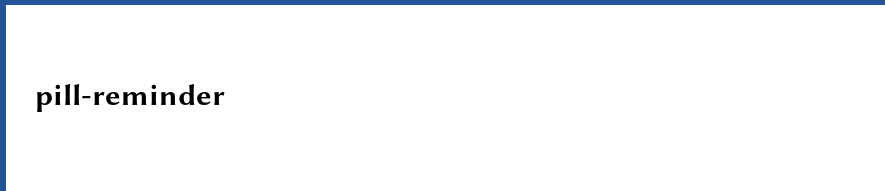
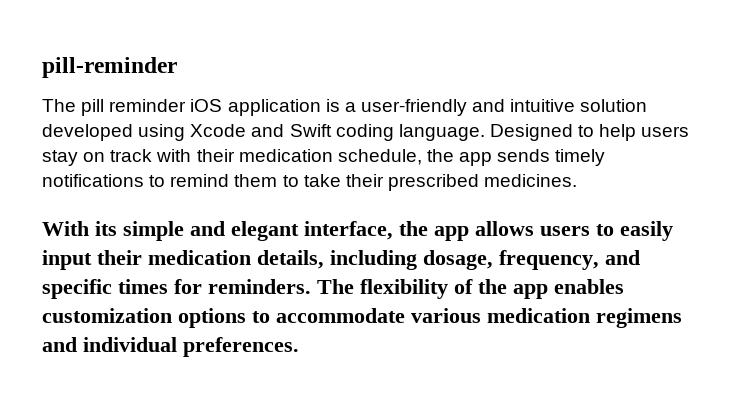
(225, 98) none -> [42,99,648,116] [42,124,690,141] [42,149,606,166] [42,174,578,191] [42,221,673,241] [42,250,640,270] [42,279,624,299] [42,308,682,328] [42,337,299,357] // The pill reminder iOS application is a user-friendly and intuitive solution developed using Xcode and Swift coding language. Designed to help users stay on track with their medication schedule, the app sends timely notifications to remind them to take their prescribed medicines. // With its simple and elegant interface, the app allows users to easily input their medication details, including dosage, frequency, and specific times for reminders. The flexibility of the app enables customization options to accommodate various medication regimens and individual preferences.

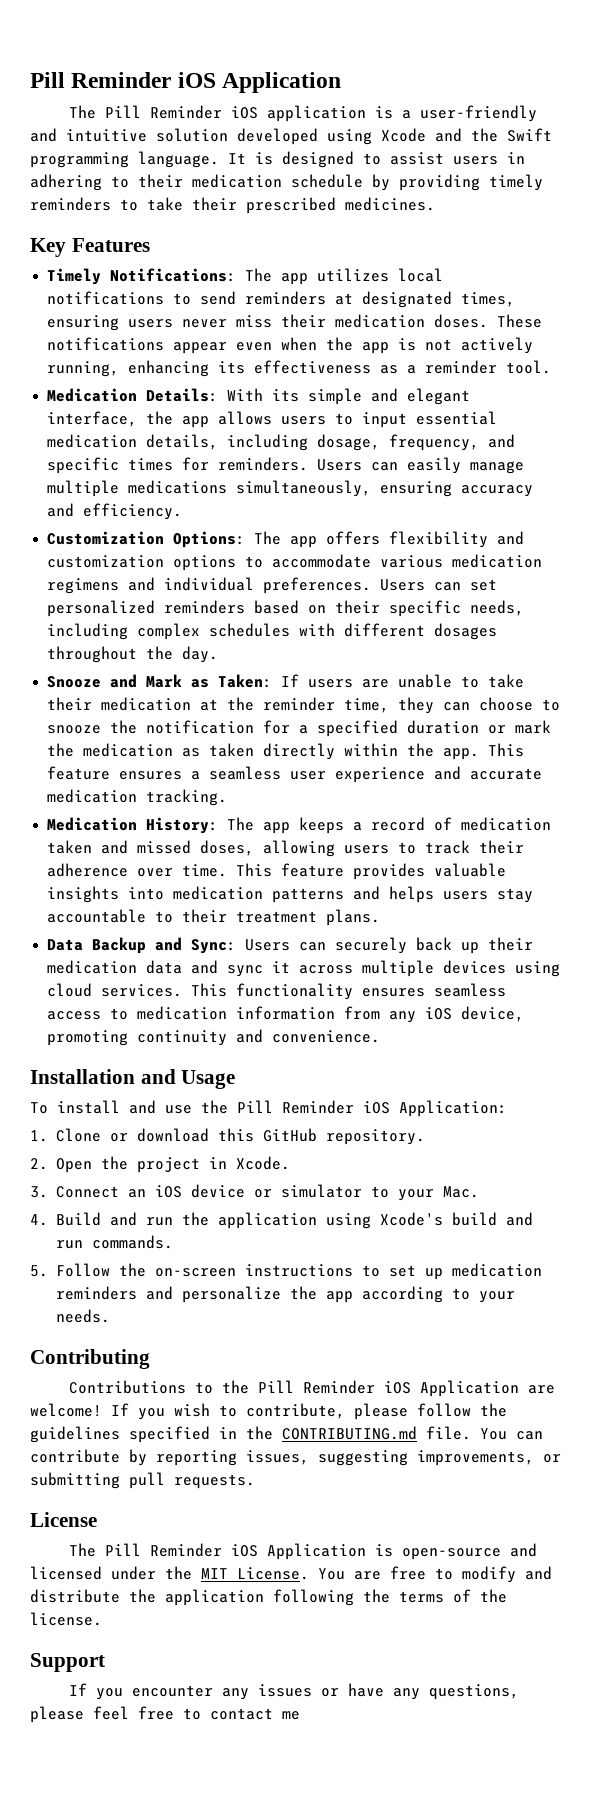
[42,57,177,78] [42,99,187,116] pill-reminder // The pill reminder -> [30,72,342,93] [69,105,223,119] Pill Reminder iOS Application // The Pill Reminder
[289,124,690,141] [42,149,606,166] [42,174,278,187] Swift coding language. Designed to help users stay on track with their medication schedule, the app sends timely notifications to remind them -> [471,128,552,142] [30,151,525,168] [30,174,543,191] [30,197,111,211] the Swift programming language. It is designed to assist users in adhering to their medication schedule by providing timely reminders
(578, 180) none -> [30,238,150,257] [47,268,444,285] [47,291,516,308] [47,314,543,331] [47,337,534,354] [47,360,552,377] [47,388,219,402] Key Features // Timely Notifications: The app utilizes local notifications to send reminders at designated times, ensuring users never miss their medication doses. These notifications appear even when the app is not actively running, enhancing its effectiveness as a reminder tool. // Medication Details:
[620,221,673,241] [42,250,142,270] easily input their -> [362,411,498,428] input essential
[317,279,624,299] The flexibility of the app enables -> [317,457,525,474] [47,480,534,497] [47,503,183,520] [47,531,525,548] Users can easily manage multiple medications simultaneously, ensuring accuracy and efficiency. // Customization Options: The app offers flexibility and
(299, 347) none -> [380,579,498,591] [47,600,525,617] [47,623,498,640] [47,646,219,663] [47,674,525,688] [47,697,561,714] [47,720,552,737] [47,743,525,760] [47,766,543,783] [47,789,228,806] [47,817,552,834] [47,840,525,857] [47,863,507,880] [47,886,534,903] [47,909,381,926] [47,937,534,954] [47,960,561,977] [47,983,507,1000] [47,1006,525,1023] [47,1029,381,1046] [30,1069,236,1089] [30,1100,507,1117] [30,1128,425,1145] [30,1156,290,1173] [30,1184,479,1201] [30,1212,533,1229] [55,1235,173,1249] [30,1263,542,1280] [55,1286,515,1303] [55,1309,110,1323] [30,1349,150,1369] [69,1380,556,1397] [30,1403,507,1420] [30,1426,543,1443] [30,1449,561,1466] [30,1472,255,1489] [30,1512,97,1527] [69,1543,538,1560] [30,1566,552,1583] [30,1589,507,1606] [30,1612,102,1626] [30,1653,105,1672] [69,1683,520,1700] [30,1706,300,1723] Users can set personalized reminders based on their specific needs, including complex schedules with different dosages throughout the day. // Snooze and Mark as Taken: If users are unable to take their medication at the reminder time, they can choose to snooze the notification for a specified duration or mark the medication as taken directly within the app. This feature ensures a seamless user experience and accurate medication tracking. // Medication History: The app keeps a record of medication taken and missed doses, allowing users to track their adherence over time. This feature provides valuable insights into medication patterns and helps users stay accountable to their treatment plans. // Data Backup and Sync: Users can securely back up their medication data and sync it across multiple devices using cloud services. This functionality ensures seamless access to medication information from any iOS device, promoting continuity and convenience. // Installation and Usage // To install and use the Pill Reminder iOS Application: // 1. Clone or download this GitHub repository. // 2. Open the project in Xcode. // 3. Connect an iOS device or simulator to your Mac. // 4. Build and run the application using Xcode's build and run commands. // 5. Follow the on-screen instructions to set up medication reminders and personalize the app according to your needs. // Contributing // Contributions to the Pill Reminder iOS Application are welcome! If you wish to contribute, please follow the guidelines specified in the CONTRIBUTING.md file. You can contribute by reporting issues, suggesting improvements, or submitting pull requests. // License // The Pill Reminder iOS Application is open-source and licensed under the MIT License. You are free to modify and distribute the application following the terms of the license. // Support // If you encounter any issues or have any questions, please feel free to contact me

